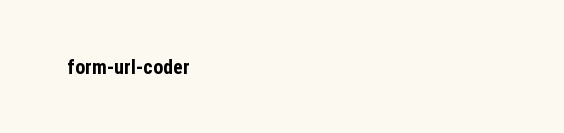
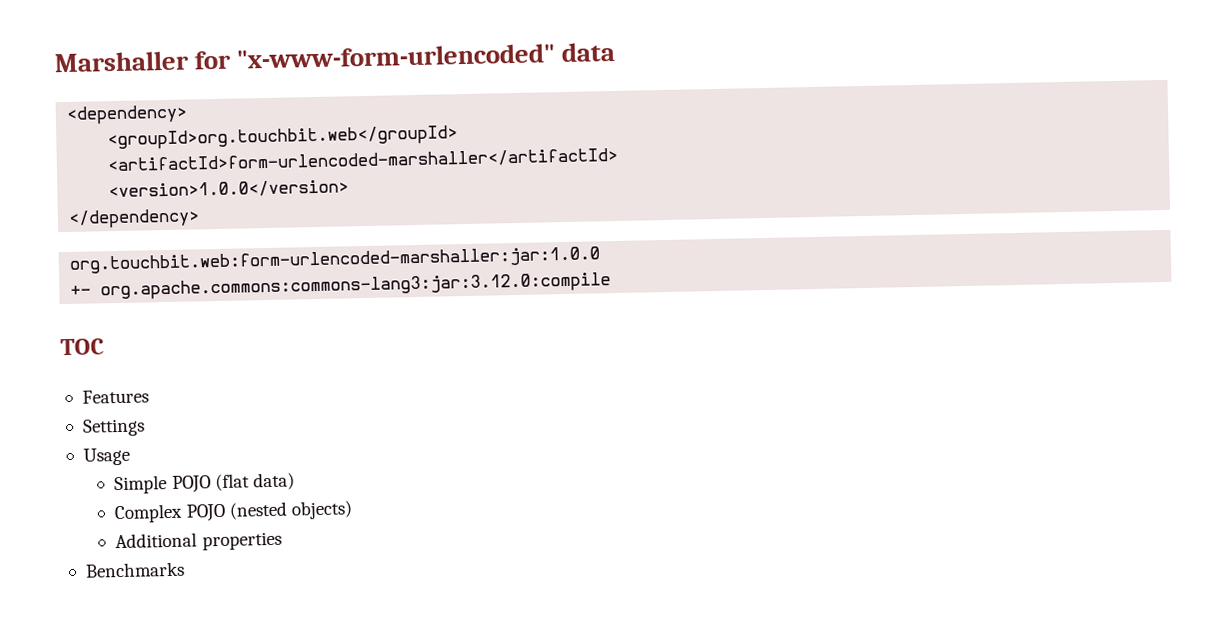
[67,59,190,74] form-url-coder -> [54,41,616,73] [66,104,189,125] [107,125,459,151] [107,147,619,174] [108,179,350,200] [68,208,201,229] [69,246,601,274] [70,272,612,301] [60,338,104,356] [81,389,149,404] [81,418,145,437] [82,447,130,466] [114,472,295,495] [114,500,353,524] [115,531,282,551] [84,561,185,578] Marshaller for "x-www-form-urlencoded" data // <dependency> // <groupId>org.touchbit.web</groupId> // <artifactId>form-urlencoded-marshaller</artifactId> // <version>1.0.0</version> // </dependency> // org.touchbit.web:form-urlencoded-marshaller:jar:1.0.0 // +- org.apache.commons:commons-lang3:jar:3.12.0:compile // TOC // Features // Settings // Usage // Simple POJO (flat data) // Complex POJO (nested objects) // Additional properties // Benchmarks

